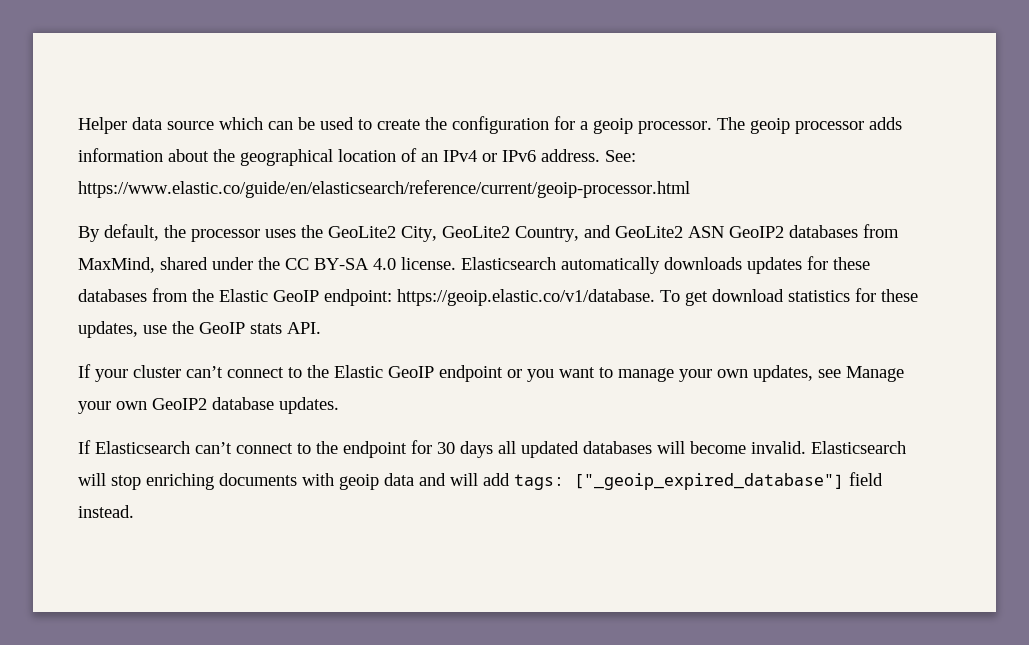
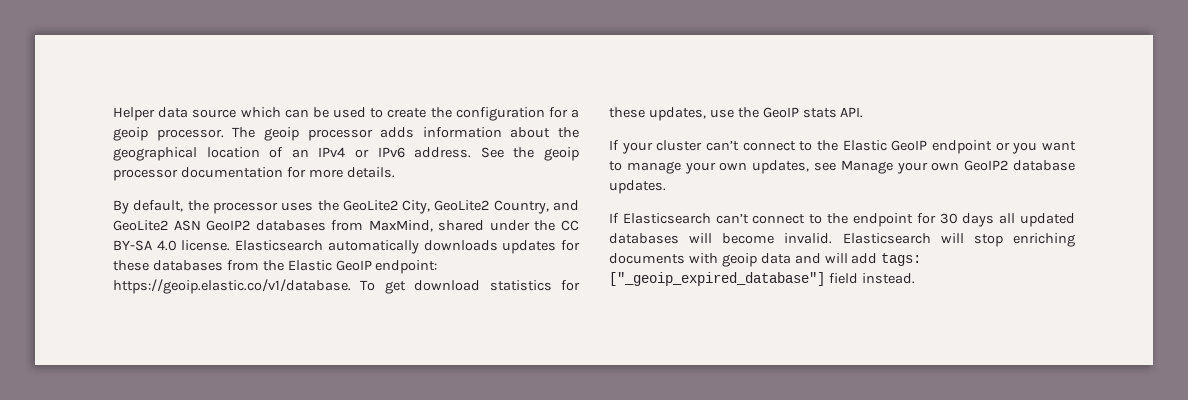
[605,150,636,162] [78,180,690,198] See: https://www.elastic.co/guide/en/elasticsearch/reference/current/geoip-processor.html -> [480,147,579,161] [113,167,395,181] See the geoip processor documentation for more details.

